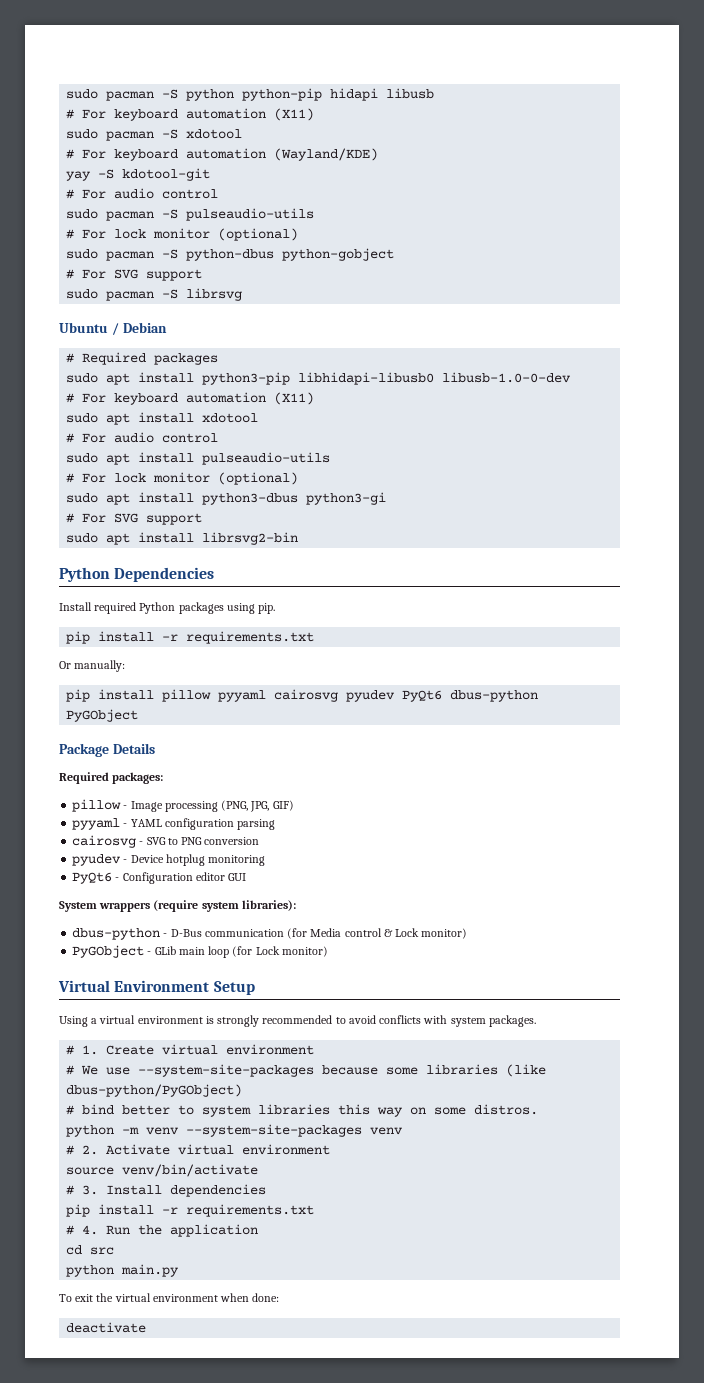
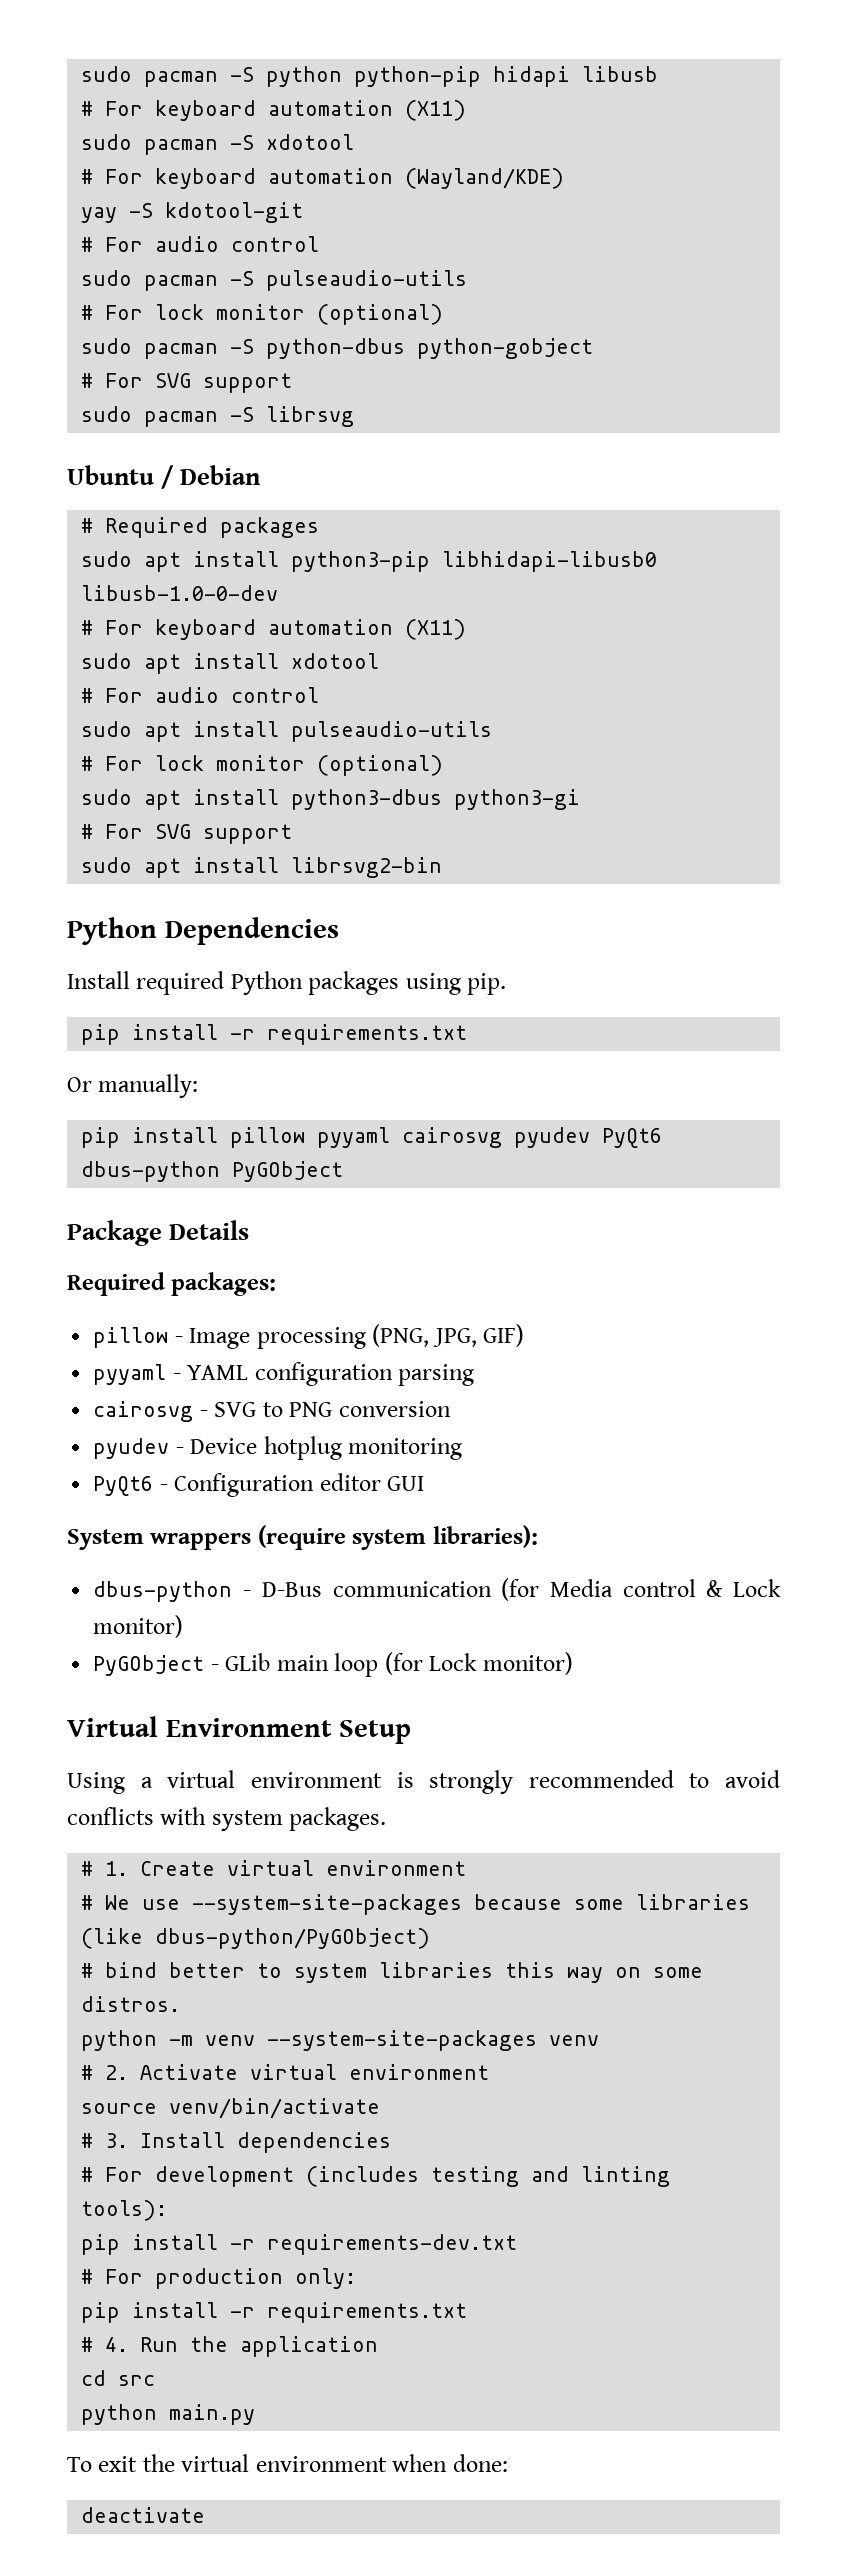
(267, 1190) none -> [81,2166,671,2187] [81,2200,168,2221] [81,2234,518,2255] [81,2268,357,2289] // # For development (includes testing and linting tools): // pip install -r requirements-dev.txt // # For production only:

